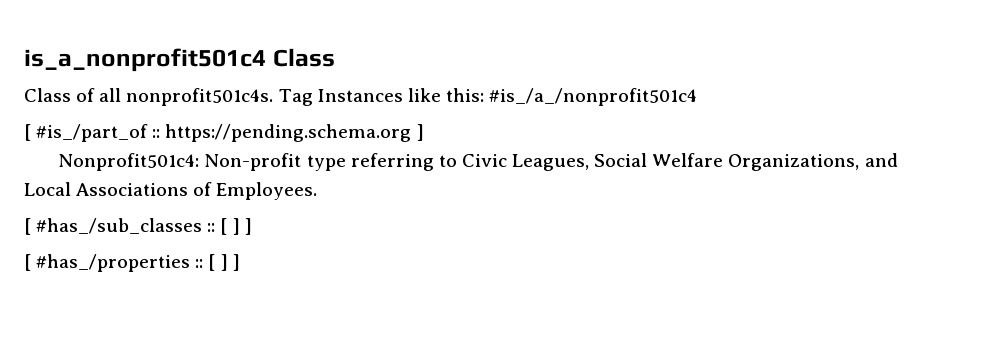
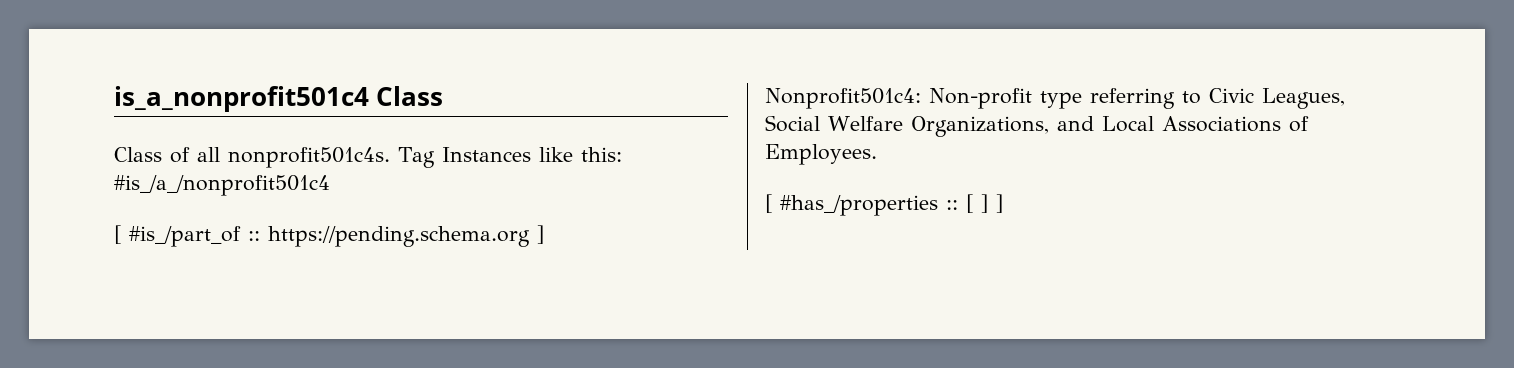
[24,218,252,235] // [ #has_/sub_classes :: [ ] ] -> (877, 154) none

